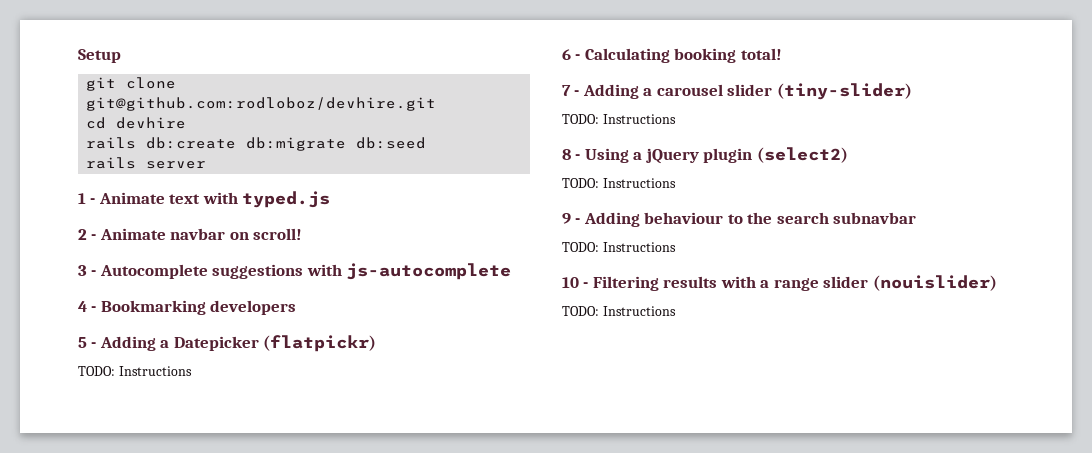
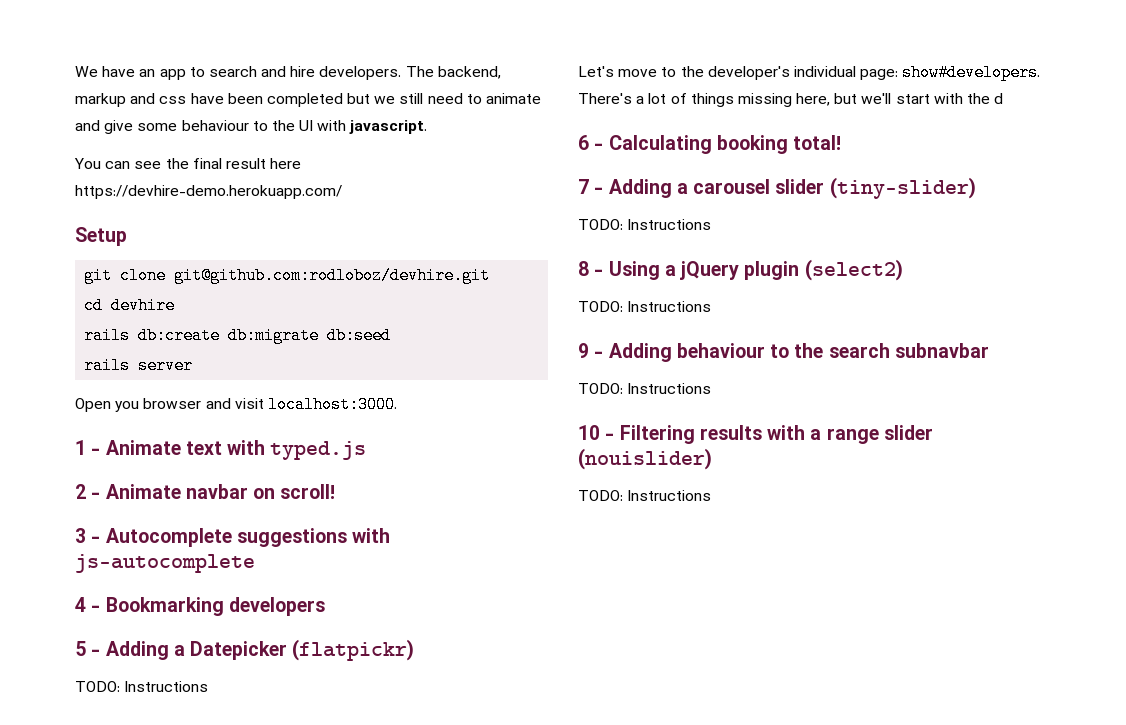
(78, 56) none -> [75,66,501,80] [75,93,542,107] [75,120,428,134] [74,158,302,169] [75,185,342,199] We have an app to search and hire developers. The backend, markup and css have been completed but we still need to animate and give some behaviour to the UI with javascript. // You can see the final result here https://devhire-demo.herokuapp.com/ //
(207, 165) none -> [75,396,397,413] // Open you browser and visit localhost:3000.
(192, 371) none -> [578,64,1041,81] [578,93,1004,107] // Let's move to the developer's individual page: show#developers. There's a lot of things missing here, but we'll start with the d

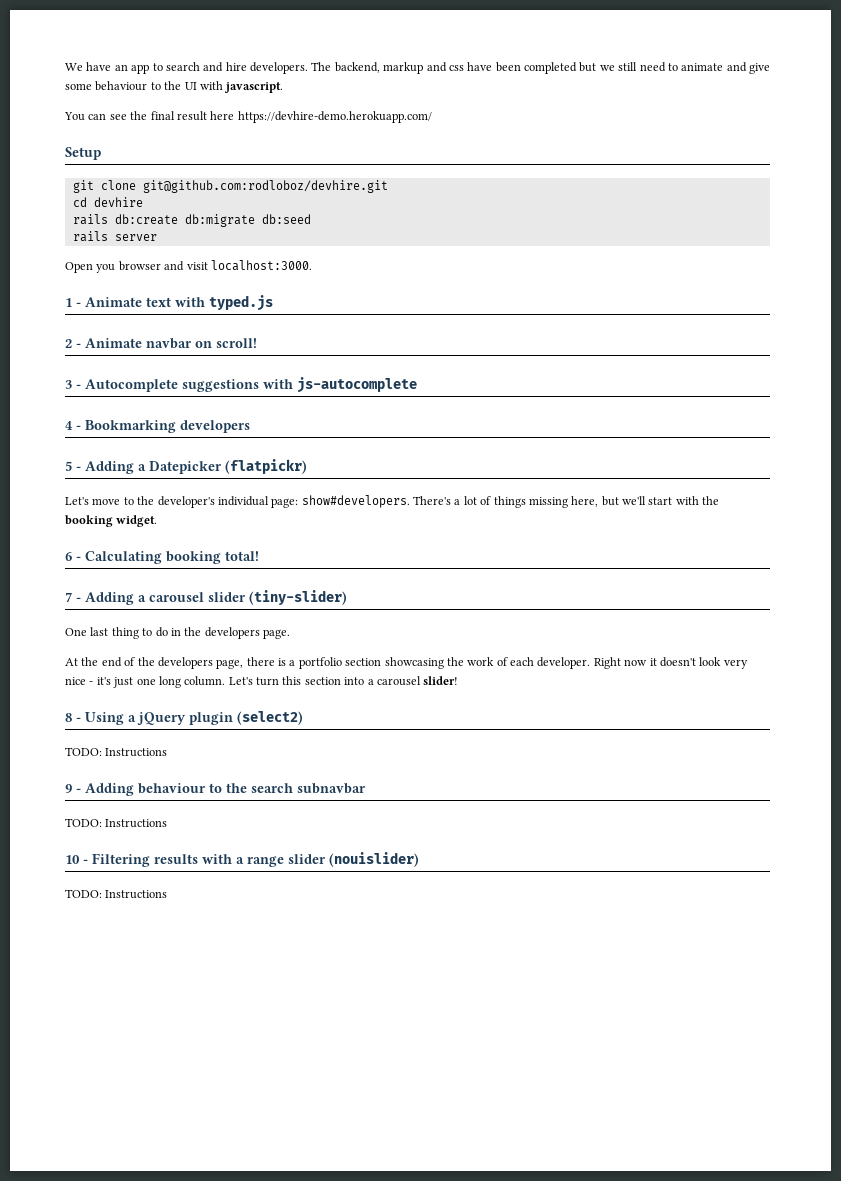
[75,681,209,692] // TODO: Instructions -> (307, 466) none
[994,93,1004,104] d -> [65,515,158,527] booking widget.
[578,219,712,230] TODO: Instructions -> [65,627,290,639] [65,657,748,669] [65,676,459,688] One last thing to do in the developers page. // At the end of the developers page, there is a portfolio section showcasing the work of each developer. Right now it doesn't look very nice - it's just one long column. Let's turn this section into a carousel slider!

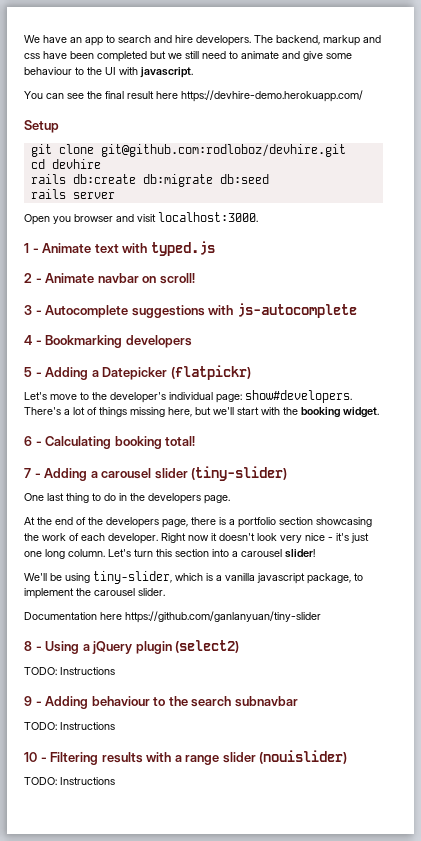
(459, 680) none -> [24,571,363,584] [24,588,165,599] [24,611,321,623] // We'll be using tiny-slider, which is a vanilla javascript package, to implement the carousel slider. // Documentation here https://github.com/ganlanyuan/tiny-slider

